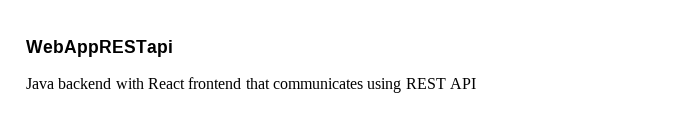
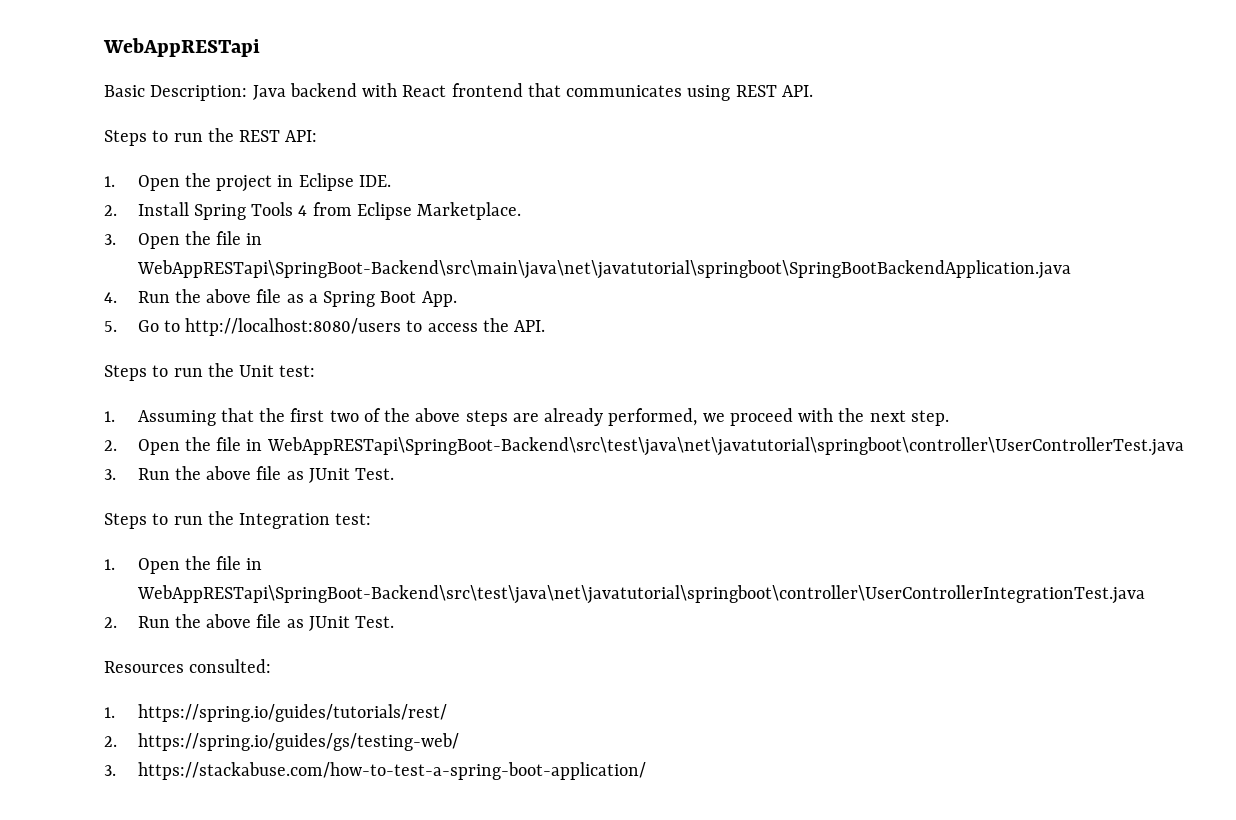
(173, 48) none -> [104,85,248,101] Basic Description:
[449,78,476,89] API -> [781,85,813,97] [104,128,318,146] [104,173,391,192] [104,202,522,220] [104,231,263,249] [136,260,1071,279] [104,289,457,307] [104,318,546,336] [104,363,316,381] [104,408,950,426] [104,437,1184,456] [104,466,395,483] [104,511,372,529] [104,556,263,574] [136,585,1145,604] [104,614,395,631] [104,659,272,673] [104,704,447,722] [104,733,459,751] [104,762,646,780] API. // Steps to run the REST API: // 1. Open the project in Eclipse IDE. // 2. Install Spring Tools 4 from Eclipse Marketplace. // 3. Open the file in WebAppRESTapi\SpringBoot-Backend\src\main\java\net\javatutorial\springboot\SpringBootBackendApplication.java // 4. Run the above file as a Spring Boot App. // 5. Go to http://localhost:8080/users to access the API. // Steps to run the Unit test: // 1. Assuming that the first two of the above steps are already performed, we proceed with the next step. // 2. Open the file in WebAppRESTapi\SpringBoot-Backend\src\test\java\net\javatutorial\springboot\controller\UserControllerTest.java // 3. Run the above file as JUnit Test. // Steps to run the Integration test: // 1. Open the file in WebAppRESTapi\SpringBoot-Backend\src\test\java\net\javatutorial\springboot\controller\UserControllerIntegrationTest.java // 2. Run the above file as JUnit Test. // Resources consulted: // 1. https://spring.io/guides/tutorials/rest/ // 2. https://spring.io/guides/gs/testing-web/ // 3. https://stackabuse.com/how-to-test-a-spring-boot-application/

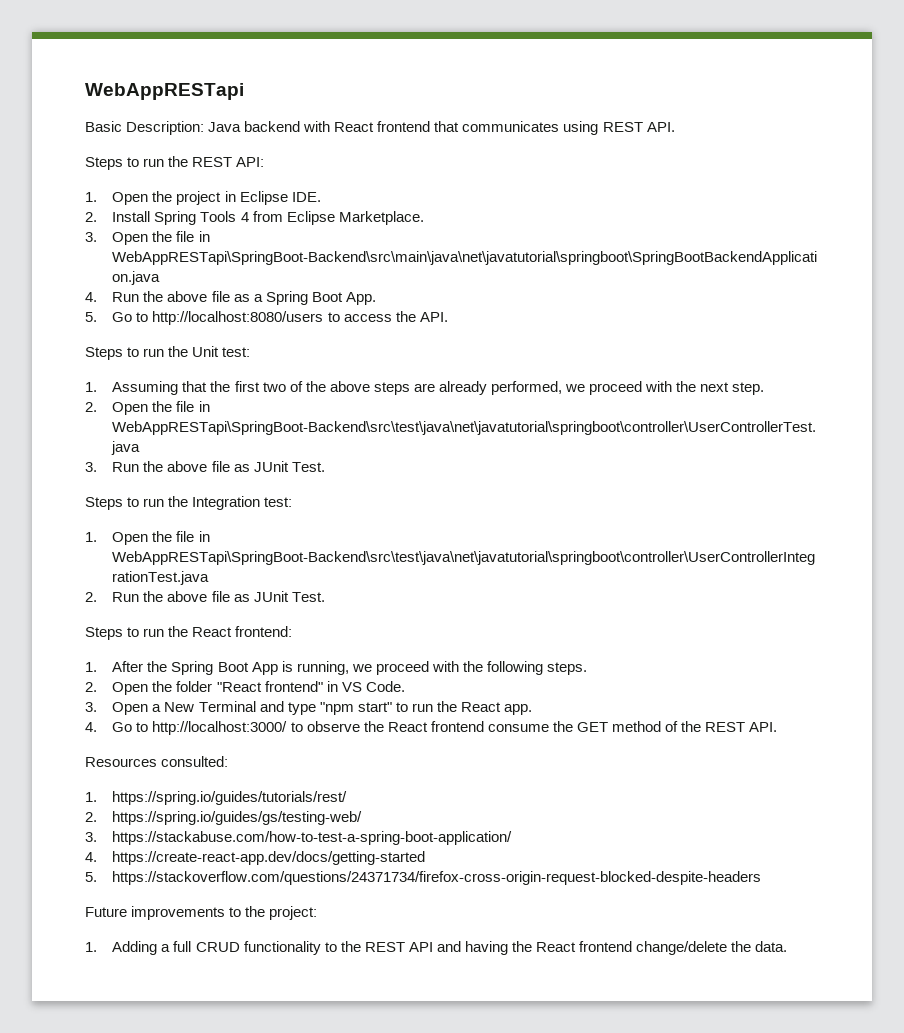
(395, 622) none -> [85,626,293,640] [85,661,587,675] [85,681,405,695] [85,701,532,715] [85,721,778,735] // Steps to run the React frontend: // 1. After the Spring Boot App is running, we proceed with the following steps. // 2. Open the folder "React frontend" in VS Code. // 3. Open a New Terminal and type "npm start" to run the React app. // 4. Go to http://localhost:3000/ to observe the React frontend consume the GET method of the REST API.
(646, 771) none -> [85,851,426,865] [85,871,762,885] [85,906,318,920] [85,941,788,955] // 4. https://create-react-app.dev/docs/getting-started // 5. https://stackoverflow.com/questions/24371734/firefox-cross-origin-request-blocked-despite-headers // Future improvements to the project: // 1. Adding a full CRUD functionality to the REST API and having the React frontend change/delete the data.

